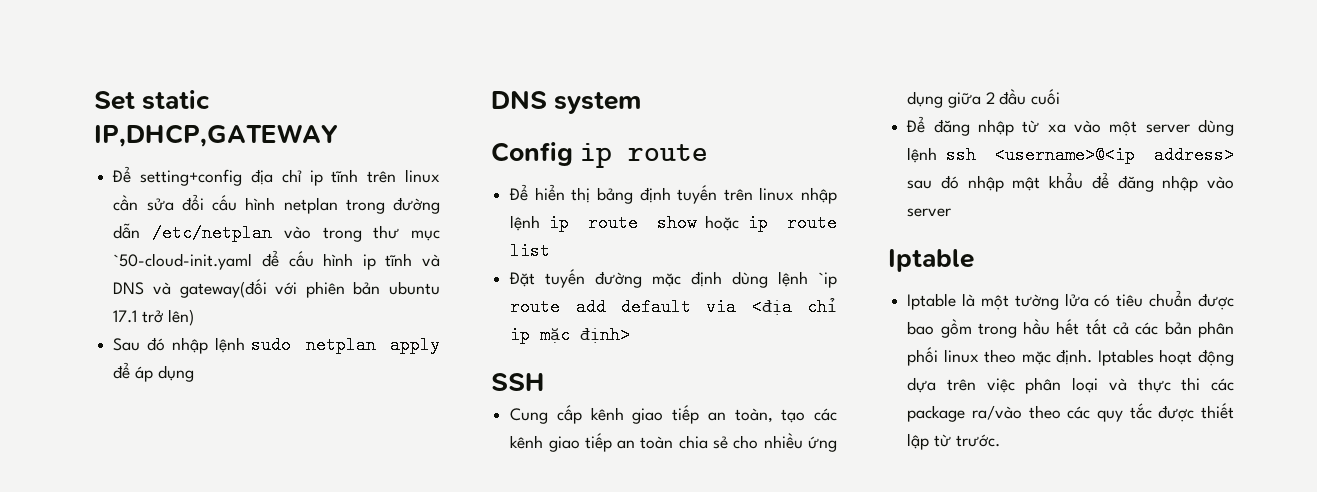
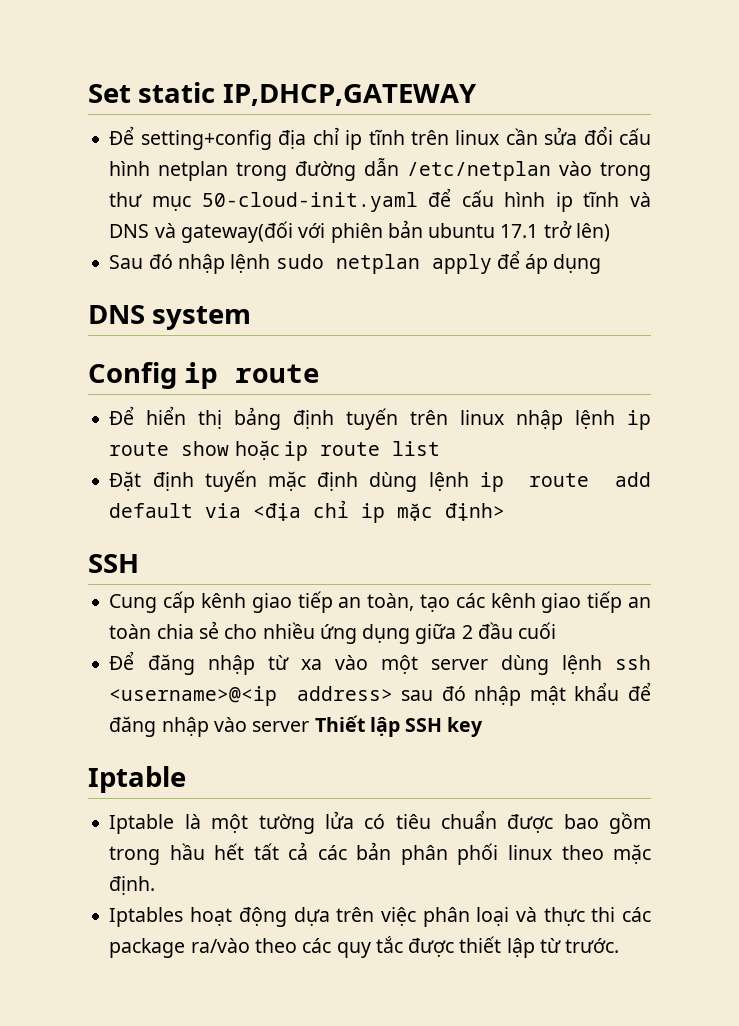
[113,253,253,270] `50-cloud-init.yaml -> [201,192,418,212] 50-cloud-init.yaml
[545,269,643,288] tuyến đường -> [152,470,257,492] định tuyến
[818,272,837,288] `ip -> [479,472,504,492] ip
(952, 212) none -> [314,715,484,737] Thiết lập SSH key
(1093, 357) none -> (156, 885) //

